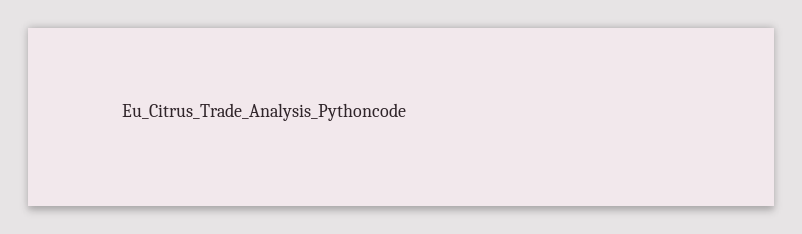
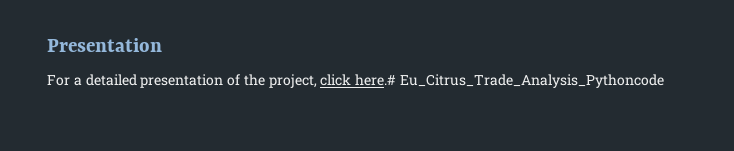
(122, 112) none -> [47,38,162,52] [47,74,397,88] Presentation // For a detailed presentation of the project, click here.#

